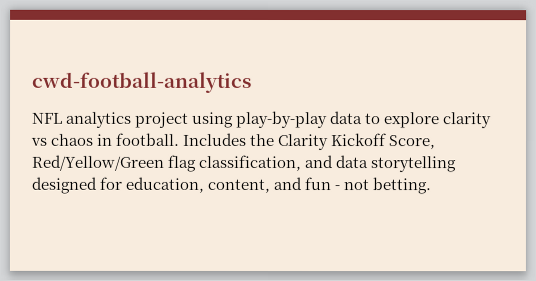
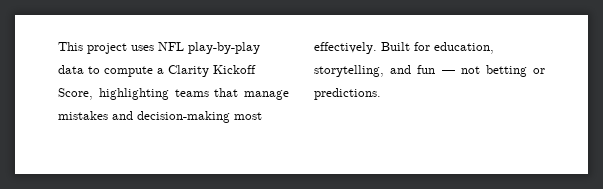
[32,71,252,93] [32,110,493,129] [30,132,437,151] [31,154,457,173] [31,176,97,194] cwd-football-analytics // NFL analytics project using play-by-play data to explore clarity vs chaos in football. Includes the Clarity Kickoff Score, Red/Yellow/Green flag classification, and data storytelling designed -> [58,42,260,54] [58,65,256,77] [58,88,289,100] [58,111,262,123] [314,42,410,54] This project uses NFL play-by-play data to compute a Clarity Kickoff Score, highlighting teams that manage mistakes and decision-making most effectively. Built
[207,178,271,194] content, -> [314,65,384,77] storytelling,
[334,177,432,195] - not betting. -> [441,65,545,77] [314,88,381,100] — not betting or predictions.

